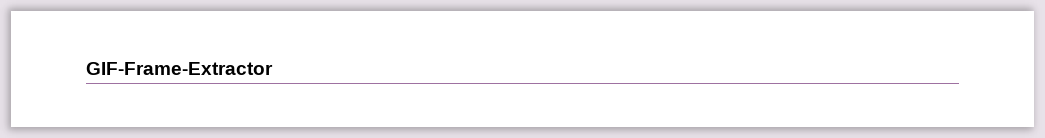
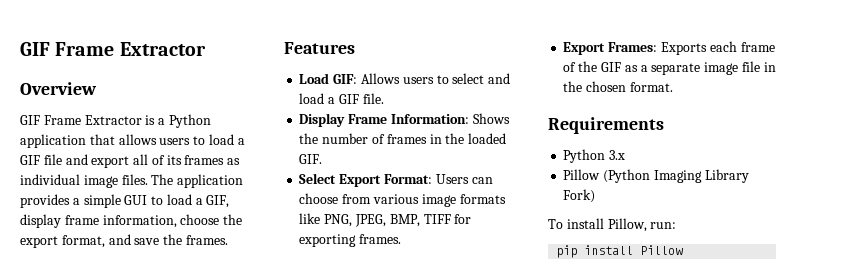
[86,62,273,75] GIF-Frame-Extractor -> [20,42,206,56] [20,82,97,95] [20,114,211,128] [20,134,245,148] [20,154,241,168] [20,174,244,188] [20,194,230,208] [20,214,243,228] [20,234,228,248] [284,42,355,54] [299,73,511,84] [299,93,384,104] [299,113,510,127] [299,133,507,144] [299,154,323,164] [299,173,493,187] [299,193,506,207] [299,213,472,227] [299,234,402,247] [563,41,775,55] [563,61,776,75] [563,81,673,92] [548,117,664,134] [563,149,626,163] [563,169,749,183] [563,189,596,203] [548,218,677,232] [556,245,684,258] GIF Frame Extractor // Overview // GIF Frame Extractor is a Python application that allows users to load a GIF file and export all of its frames as individual image files. The application provides a simple GUI to load a GIF, display frame information, choose the export format, and save the frames. // Features // Load GIF: Allows users to select and load a GIF file. // Display Frame Information: Shows the number of frames in the loaded GIF. // Select Export Format: Users can choose from various image formats like PNG, JPEG, BMP, TIFF for exporting frames. // Export Frames: Exports each frame of the GIF as a separate image file in the chosen format. // Requirements // Python 3.x // Pillow (Python Imaging Library Fork) // To install Pillow, run: // pip install Pillow

